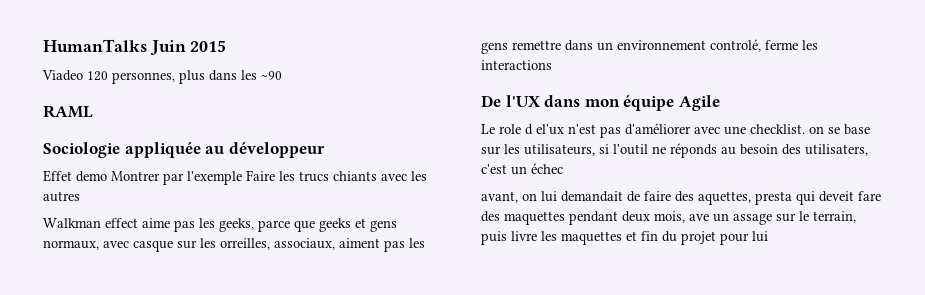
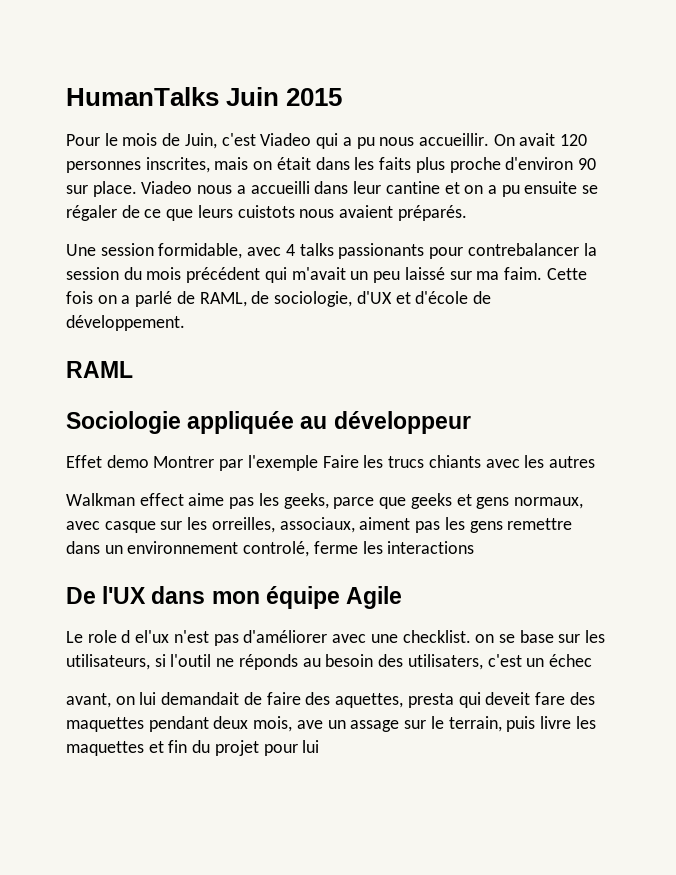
[42,70,282,84] Viadeo 120 personnes, plus dans les ~90 -> [66,133,588,149] [66,157,596,173] [66,181,599,197] [66,205,467,221] [66,243,597,259] [66,267,587,283] [66,291,491,307] [66,315,185,331] Pour le mois de Juin, c'est Viadeo qui a pu nous accueillir. On avait 120 personnes inscrites, mais on était dans les faits plus proche d'environ 90 sur place. Viadeo nous a accueilli dans leur cantine et on a pu ensuite se régaler de ce que leurs cuistots nous avaient préparés. // Une session formidable, avec 4 talks passionants pour contrebalancer la session du mois précédent qui m'avait un peu laissé sur ma faim. Cette fois on a parlé de RAML, de sociologie, d'UX et d'école de développement.

